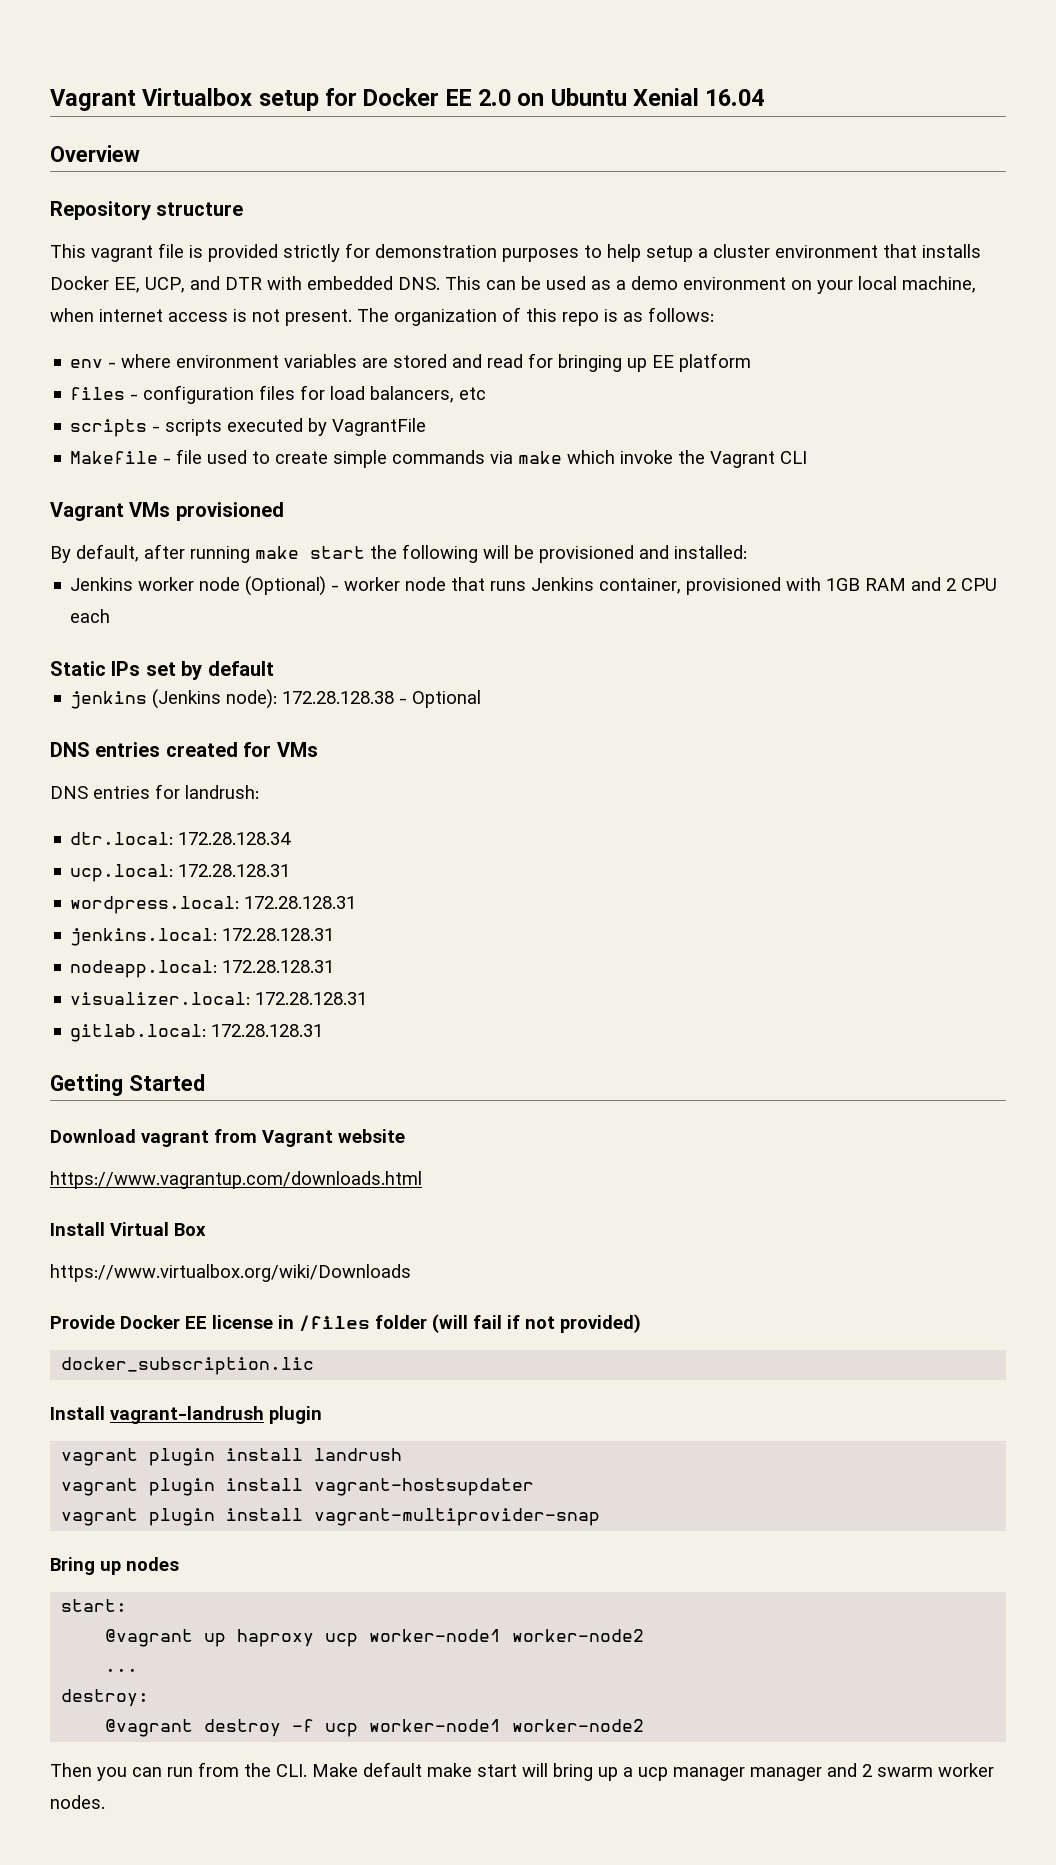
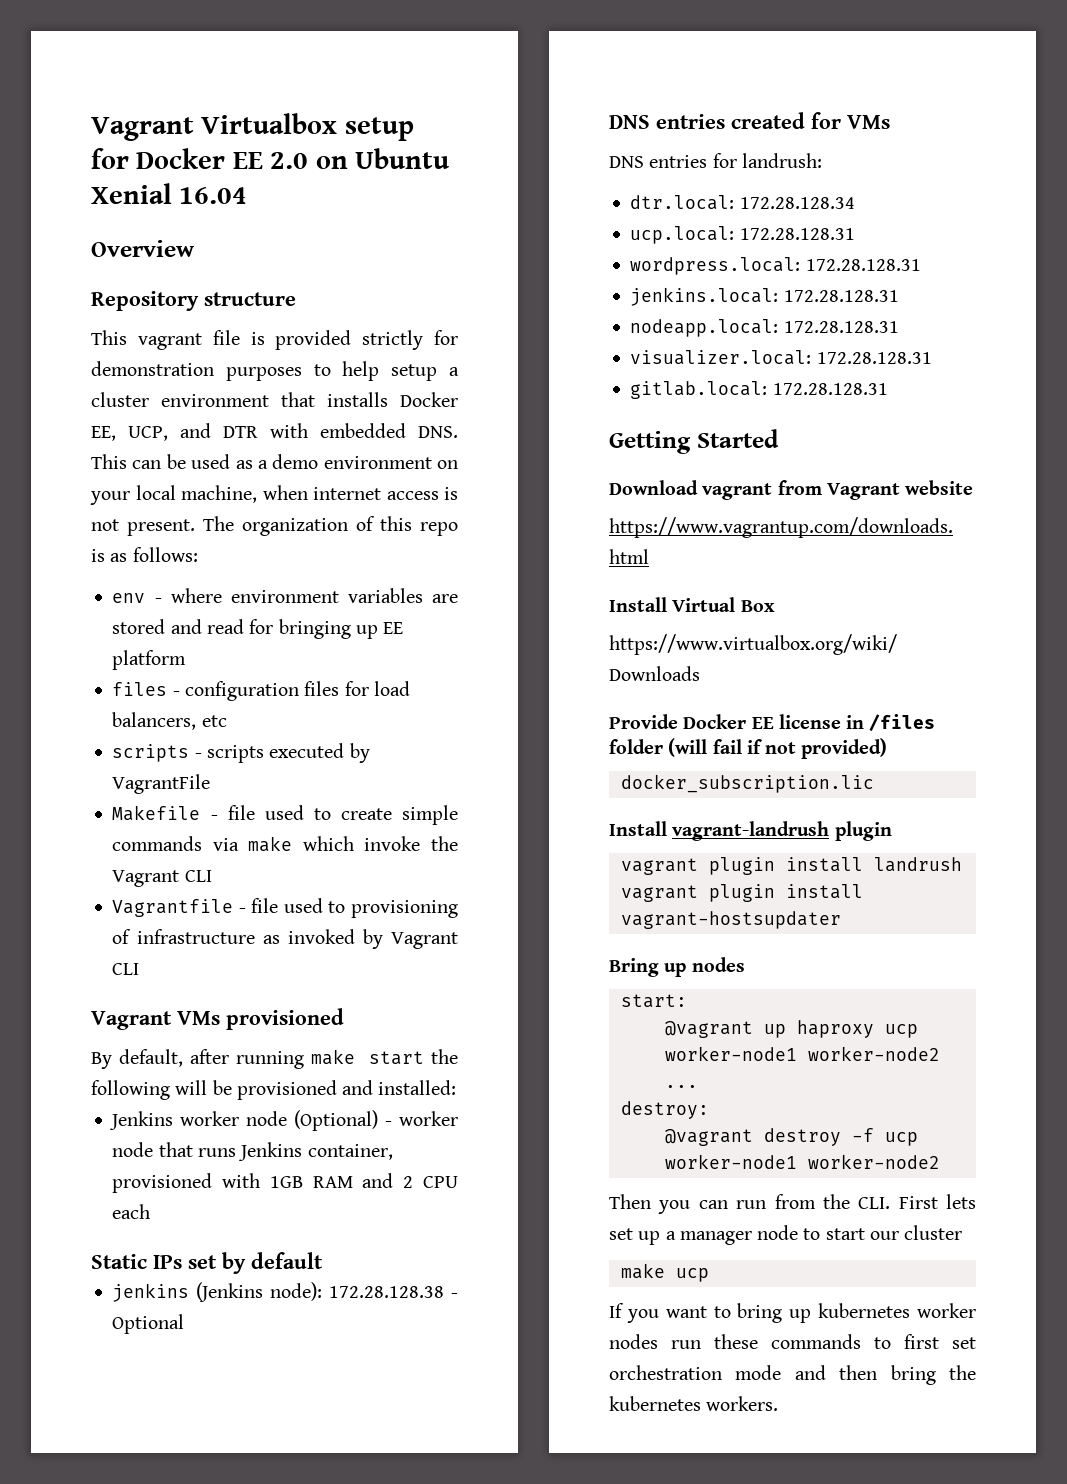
(808, 457) none -> [112,898,458,918] [112,929,459,949] [112,963,140,975] // Vagrantfile - file used to provisioning of infrastructure as invoked by Vagrant CLI
[61,1508,601,1526] // vagrant plugin install vagrant-multiprovider-snap -> (841, 920) none
[312,1762,994,1781] [50,1795,105,1809] Make default make start will bring up a ucp manager manager and 2 swarm worker nodes. -> [898,1194,976,1209] [609,1225,963,1245] [620,1263,709,1282] [609,1303,976,1323] [609,1334,976,1349] [609,1365,976,1385] [609,1396,779,1411] First lets set up a manager node to start our cluster // make ucp // If you want to bring up kubernetes worker nodes run these commands to first set orchestration mode and then bring the kubernetes workers.

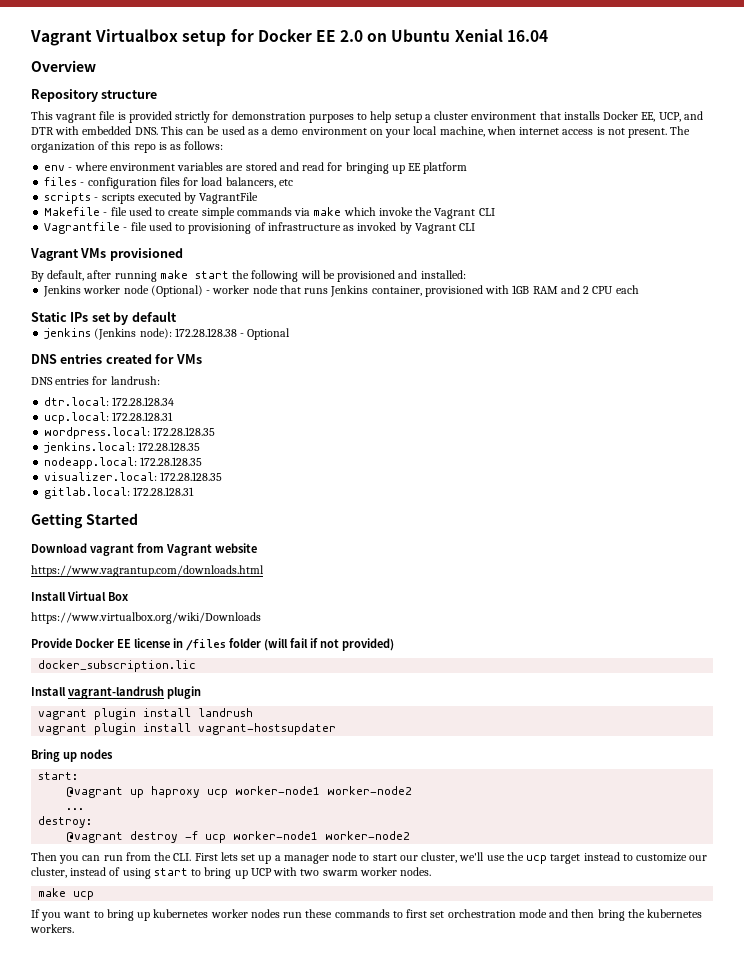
[805,259,921,271] 172.28.128.31 -> [153,427,216,436] 172.28.128.35
[783,290,899,302] 172.28.128.31 -> [138,442,201,451] 172.28.128.35
[783,321,899,333] 172.28.128.31 -> [140,457,203,466] 172.28.128.35
[816,352,932,364] 172.28.128.31 -> [160,472,223,481] 172.28.128.35
[904,1225,963,1240] cluster -> [421,852,708,864] [31,867,432,879] cluster, we'll use the ucp target instead to customize our cluster, instead of using start to bring up UCP with two swarm worker nodes.

